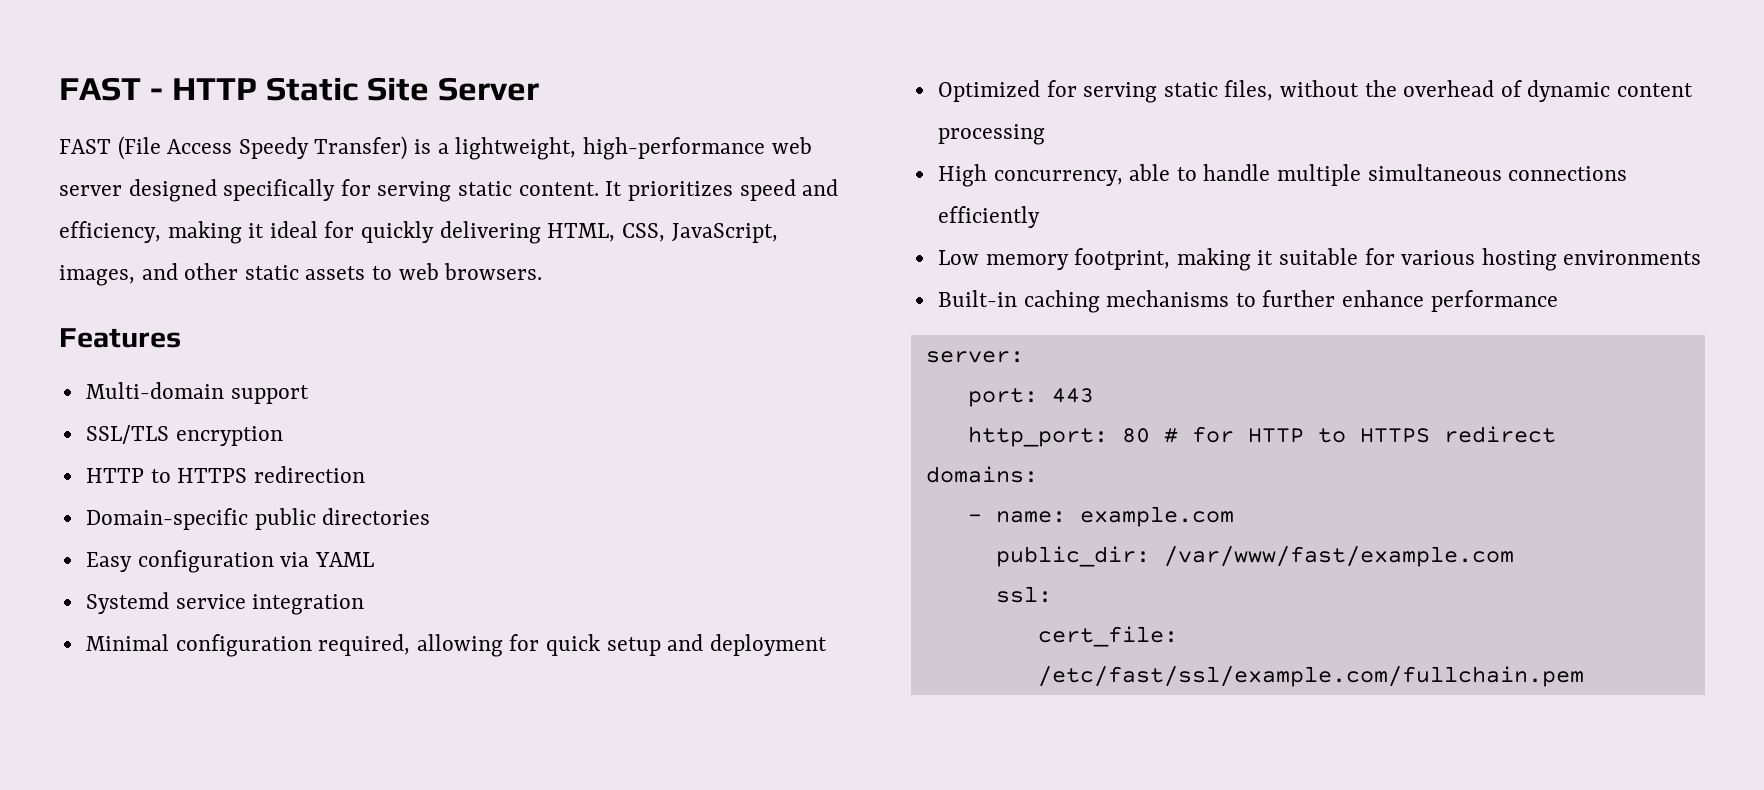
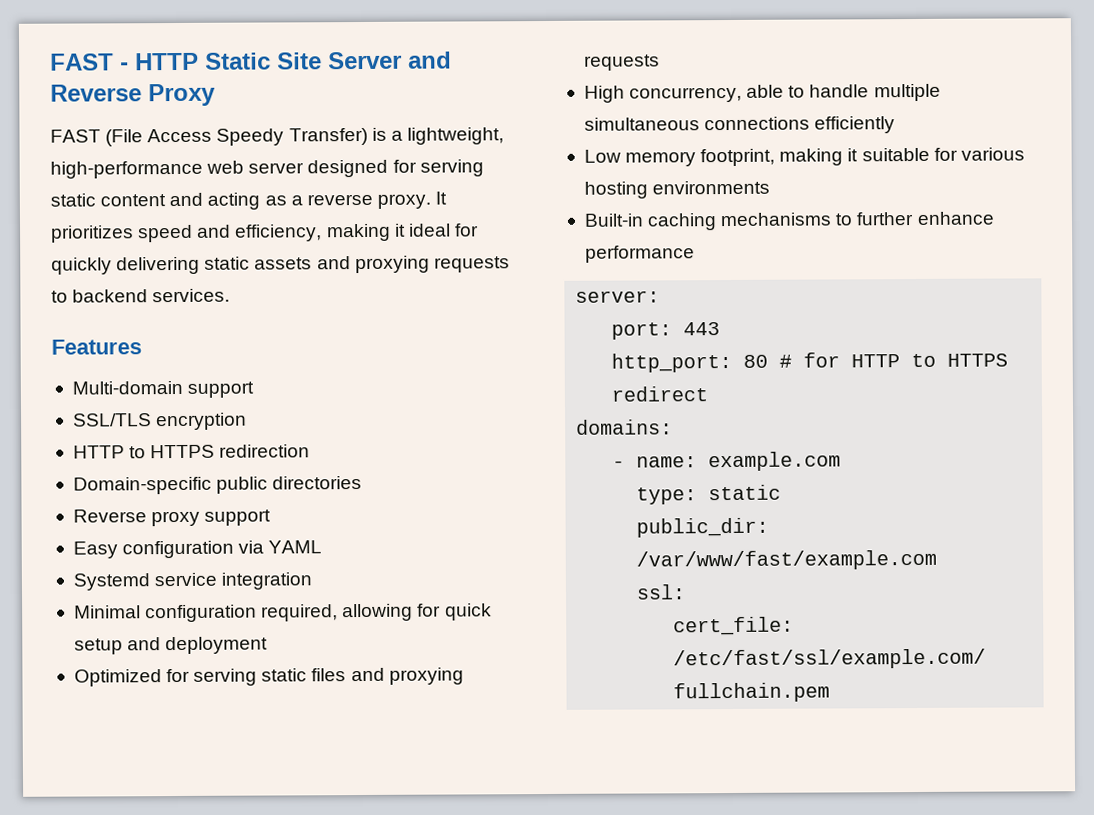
(540, 89) none -> [408,51,452,69] [50,83,216,107] and Reverse Proxy
[223,179,599,202] specifically for serving static content. -> [392,159,484,177] [50,192,431,210] for serving static content and acting as a reverse proxy.
[547,223,778,243] [59,263,543,286] HTML, CSS, JavaScript, images, and other static assets to web browsers. -> [204,255,510,274] [51,288,231,303] static assets and proxying requests to backend services.
(431, 516) none -> [72,509,272,527] // Reverse proxy support
[1224,80,1694,102] [937,124,1045,145] files, without the overhead of dynamic content processing -> [311,667,464,685] [583,54,660,71] files and proxying requests
(1234, 516) none -> [636,484,782,505] // type: static

